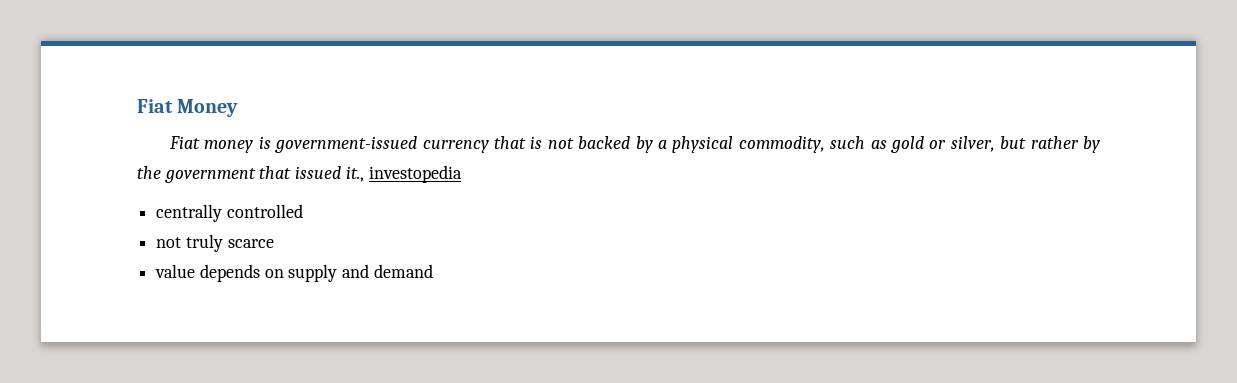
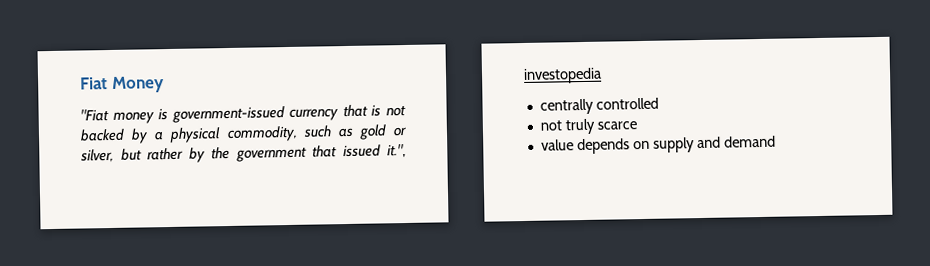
[168,136,200,149] Fiat -> [80,109,109,122] "Fiat
[345,166,364,182] it., -> [387,144,406,158] it.",

